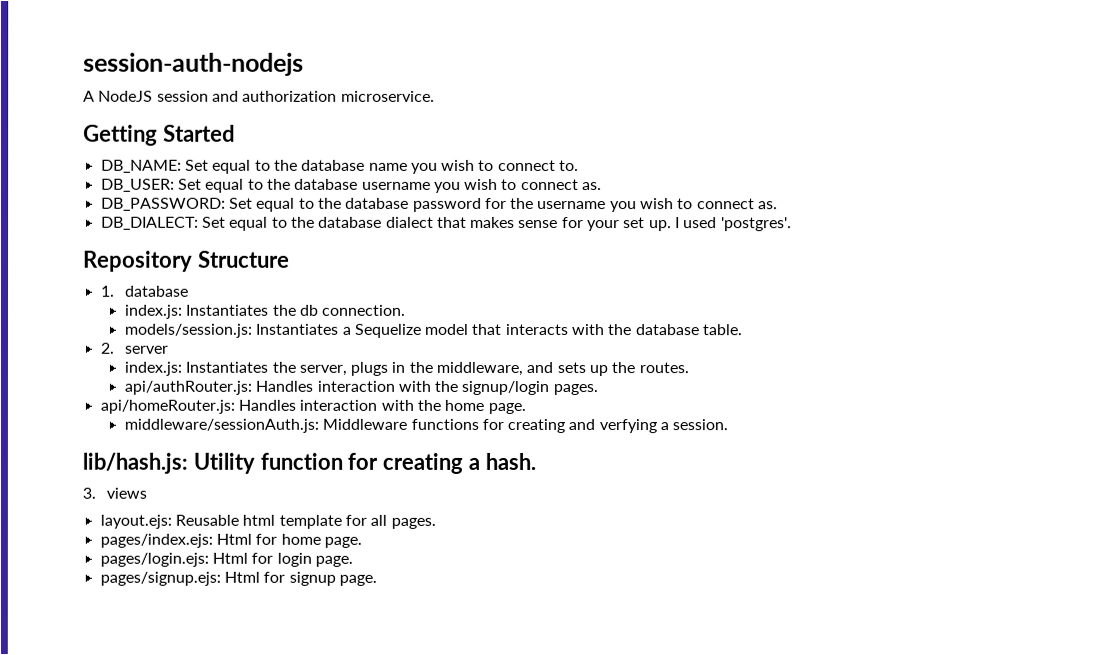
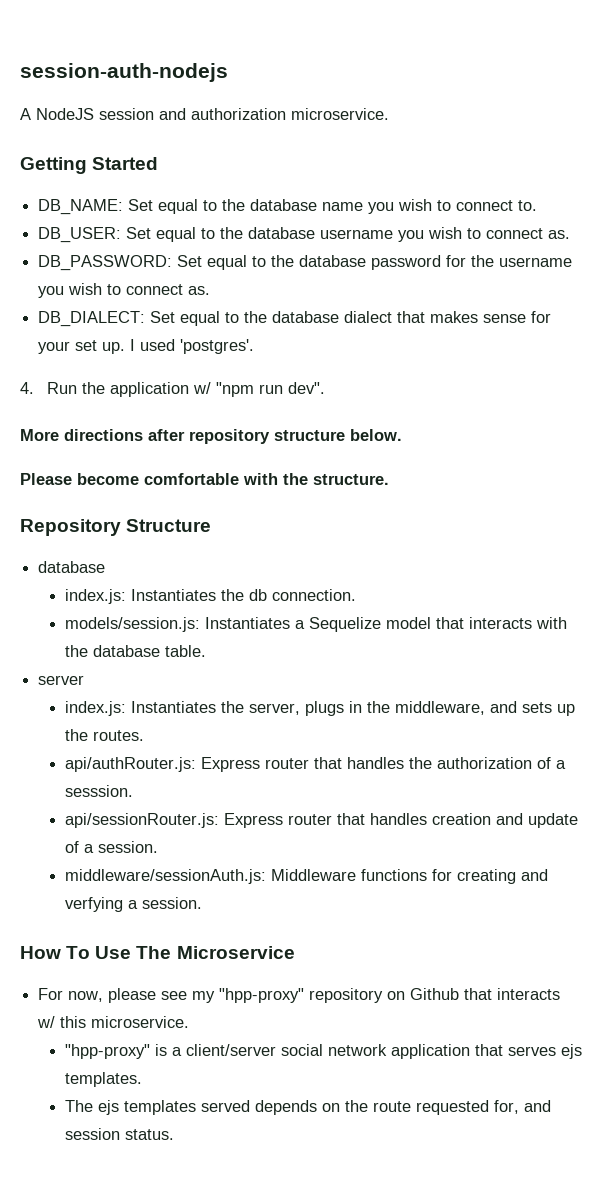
(792, 224) none -> [20,382,325,397] [20,429,402,444] [20,473,389,485] // 4. Run the application w/ "npm run dev". // More directions after repository structure below. // Please become comfortable with the structure.
[100,285,115,297] 1. -> (212, 525) none
[99,342,114,354] 2. -> (206, 651) none
[255,380,598,396] [99,399,526,414] Handles interaction with the signup/login pages. // api/homeRouter.js: Handles interaction with the home page. -> [200,757,566,772] [64,785,133,797] [64,813,578,828] [64,841,158,853] Express router that handles the authorization of a sesssion. // api/sessionRouter.js: Express router that handles creation and update of a session.
[82,452,536,474] [82,487,148,499] [99,514,436,529] [99,533,362,548] [99,552,353,567] [99,571,377,586] lib/hash.js: Utility function for creating a hash. // 3. views // layout.ejs: Reusable html template for all pages. // pages/index.ejs: Html for home page. // pages/login.ejs: Html for login page. // pages/signup.ejs: Html for signup page. -> [20,946,295,959] [38,988,561,1003] [37,1016,190,1028] [64,1044,582,1059] [64,1072,142,1087] [64,1100,551,1115] [64,1128,174,1140] How To Use The Microservice // For now, please see my "hpp-proxy" repository on Github that interacts w/ this microservice. // "hpp-proxy" is a client/server social network application that serves ejs templates. // The ejs templates served depends on the route requested for, and session status.

